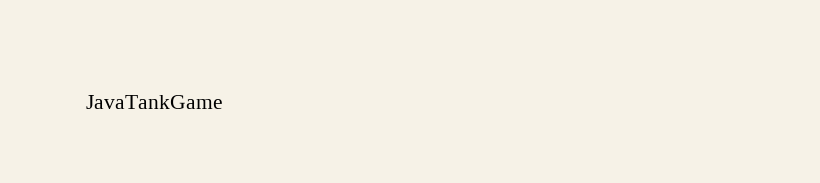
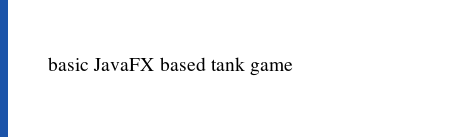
[86,95,223,109] JavaTankGame -> [48,57,294,76] basic JavaFX based tank game

